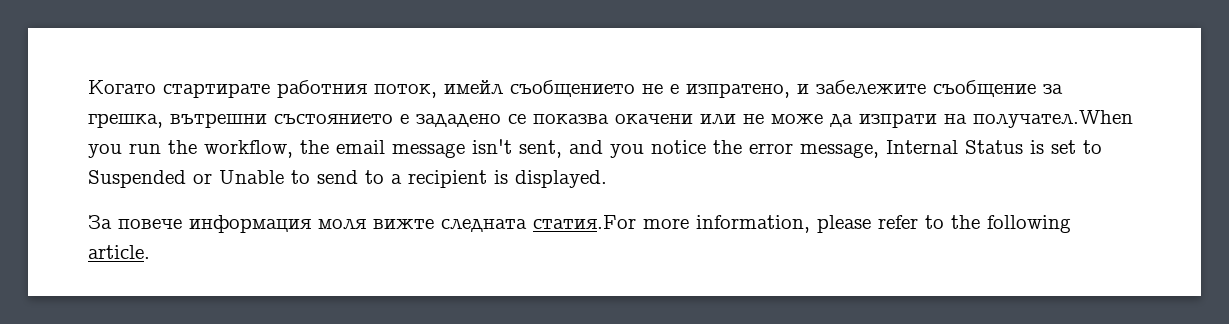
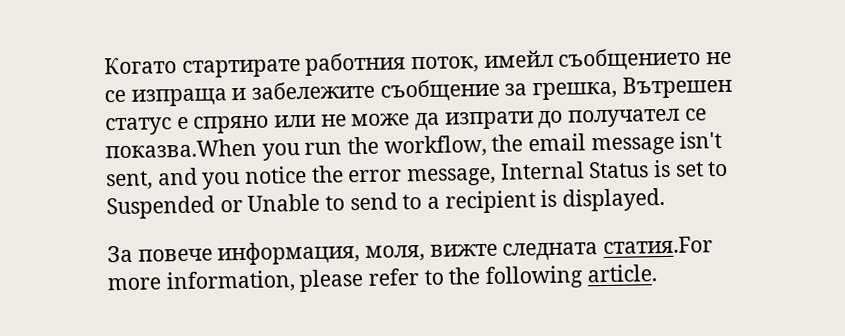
[670,83,790,98] е изпратено, -> [104,88,227,107] се изпраща
[170,113,693,128] вътрешни състоянието е зададено се показва окачени -> [621,75,732,99] [105,115,270,136] Вътрешен статус е спряно
[944,110,1133,128] на получател.When -> [538,108,707,129] [105,138,257,159] до получател се показва.When
[189,215,366,233] информация моля -> [217,241,426,266] информация, моля,

